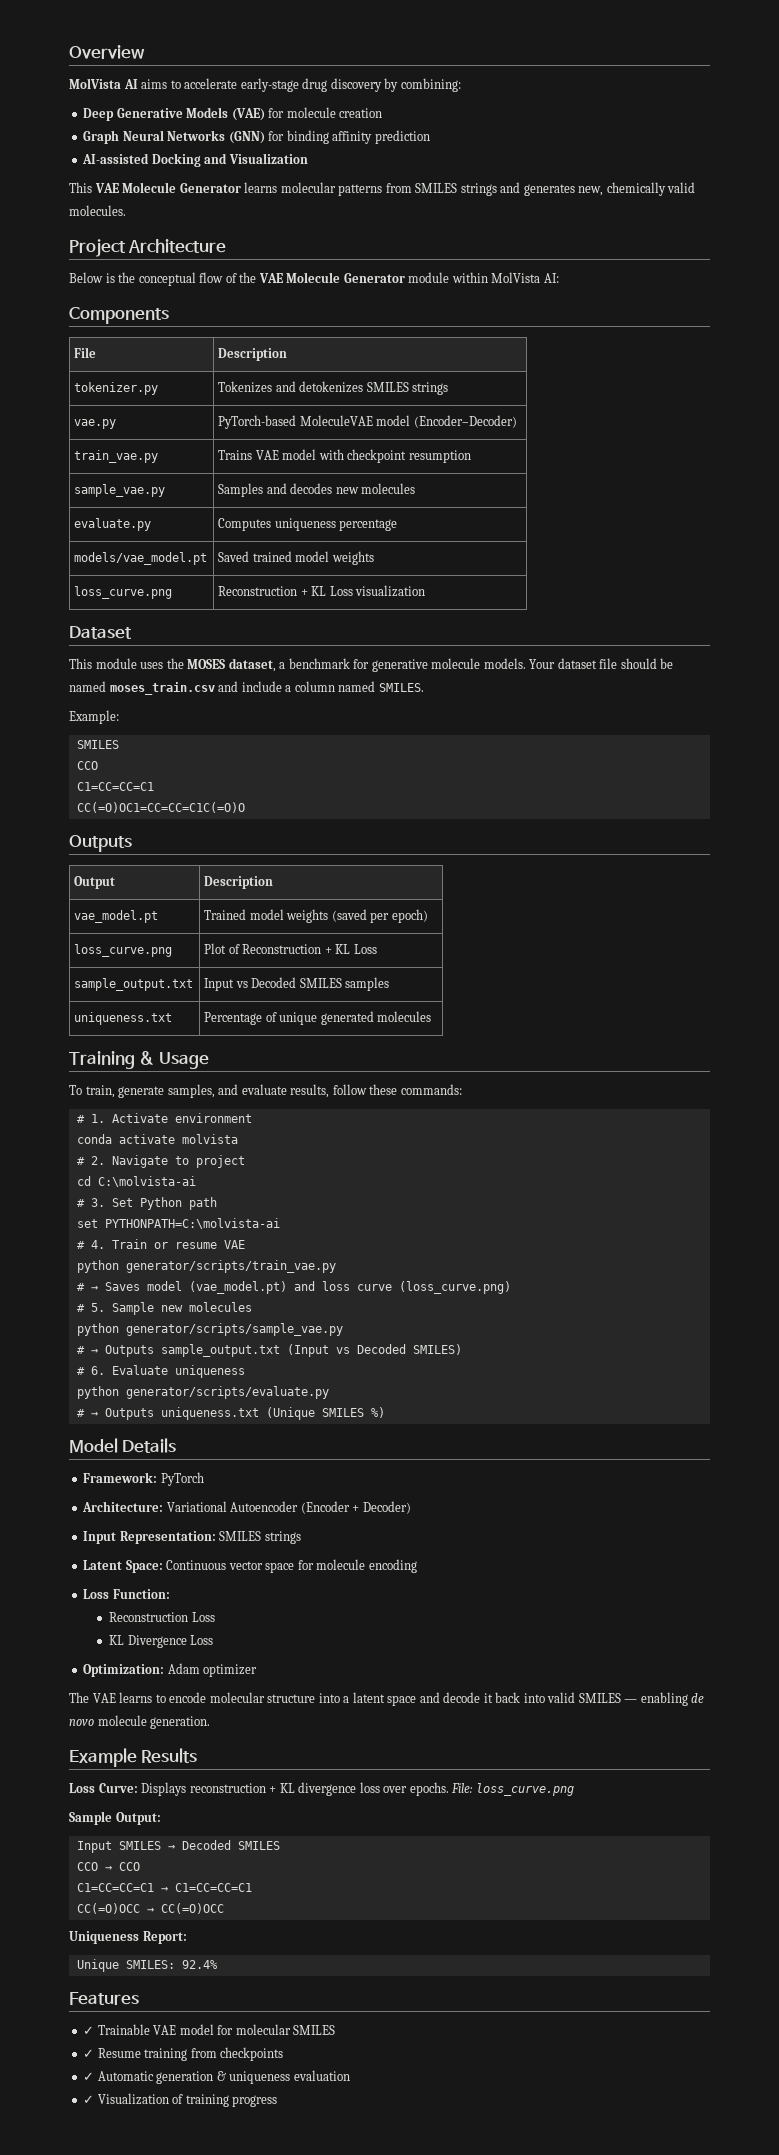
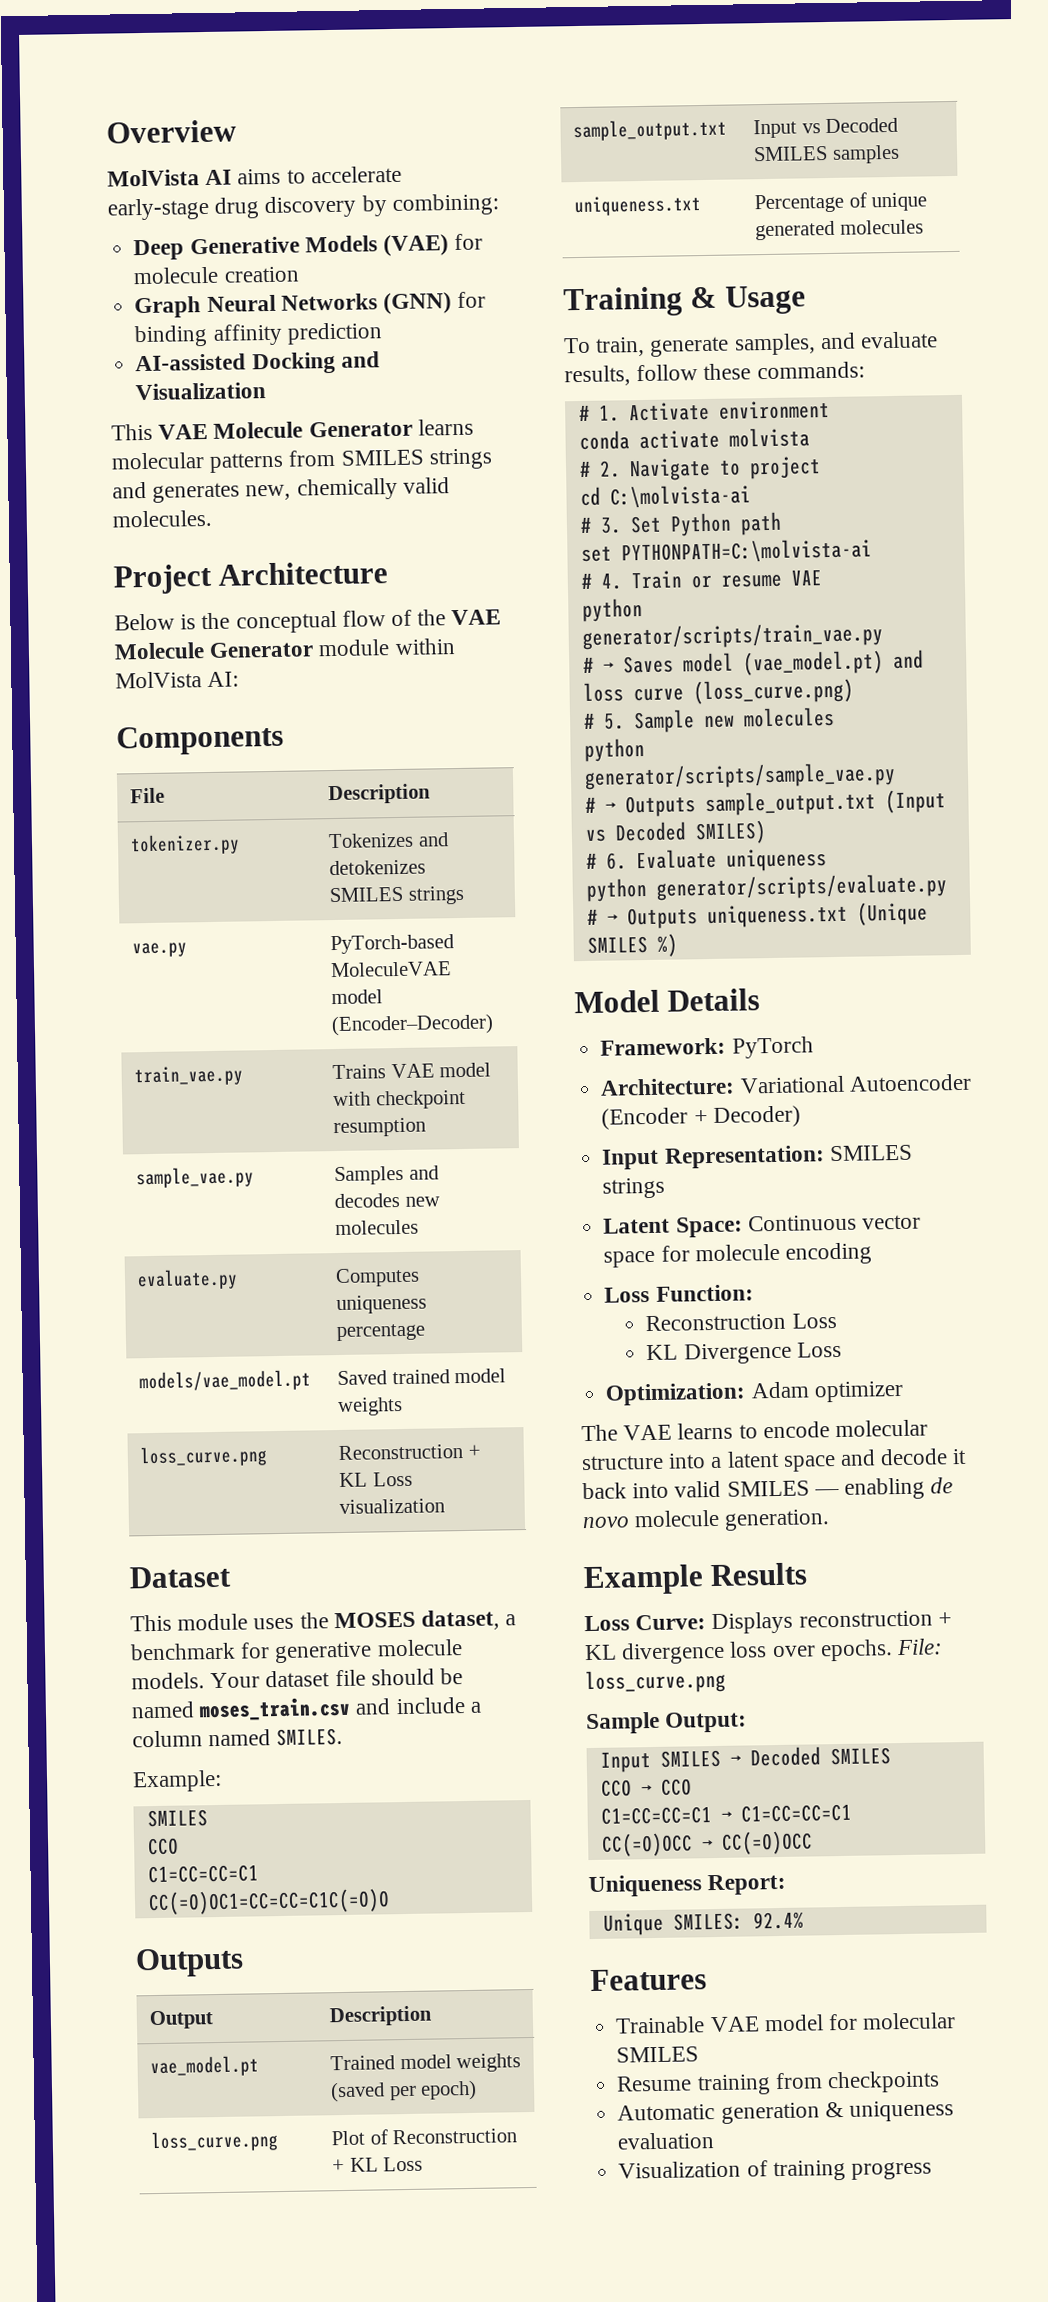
[83,2026,95,2035] ✓ -> (707, 1980) none
[83,2049,95,2058] ✓ -> (700, 2054) none
[83,2072,95,2081] ✓ -> (940, 2082) none
[83,2095,95,2104] ✓ -> (716, 2141) none

